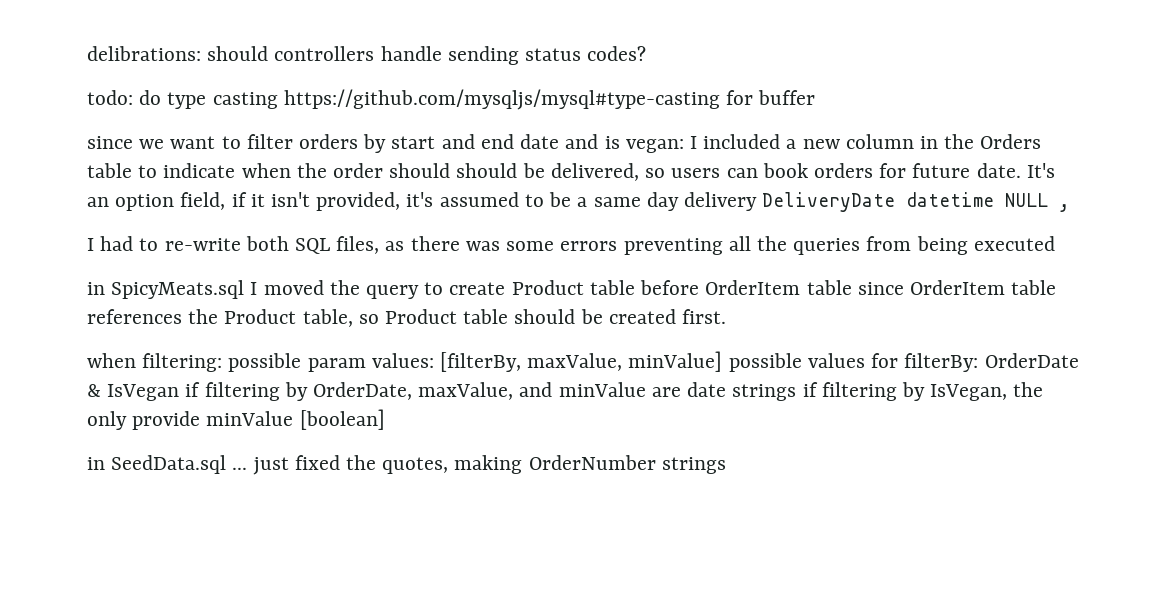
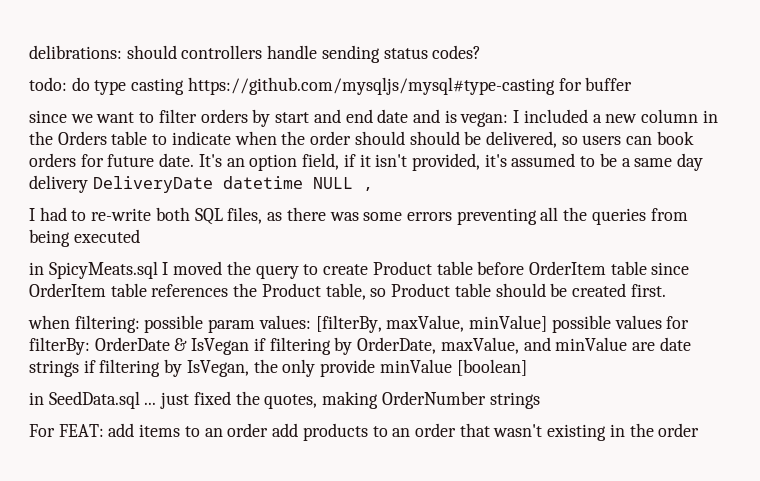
(726, 465) none -> [29,423,700,441] // For FEAT: add items to an order add products to an order that wasn't existing in the order

